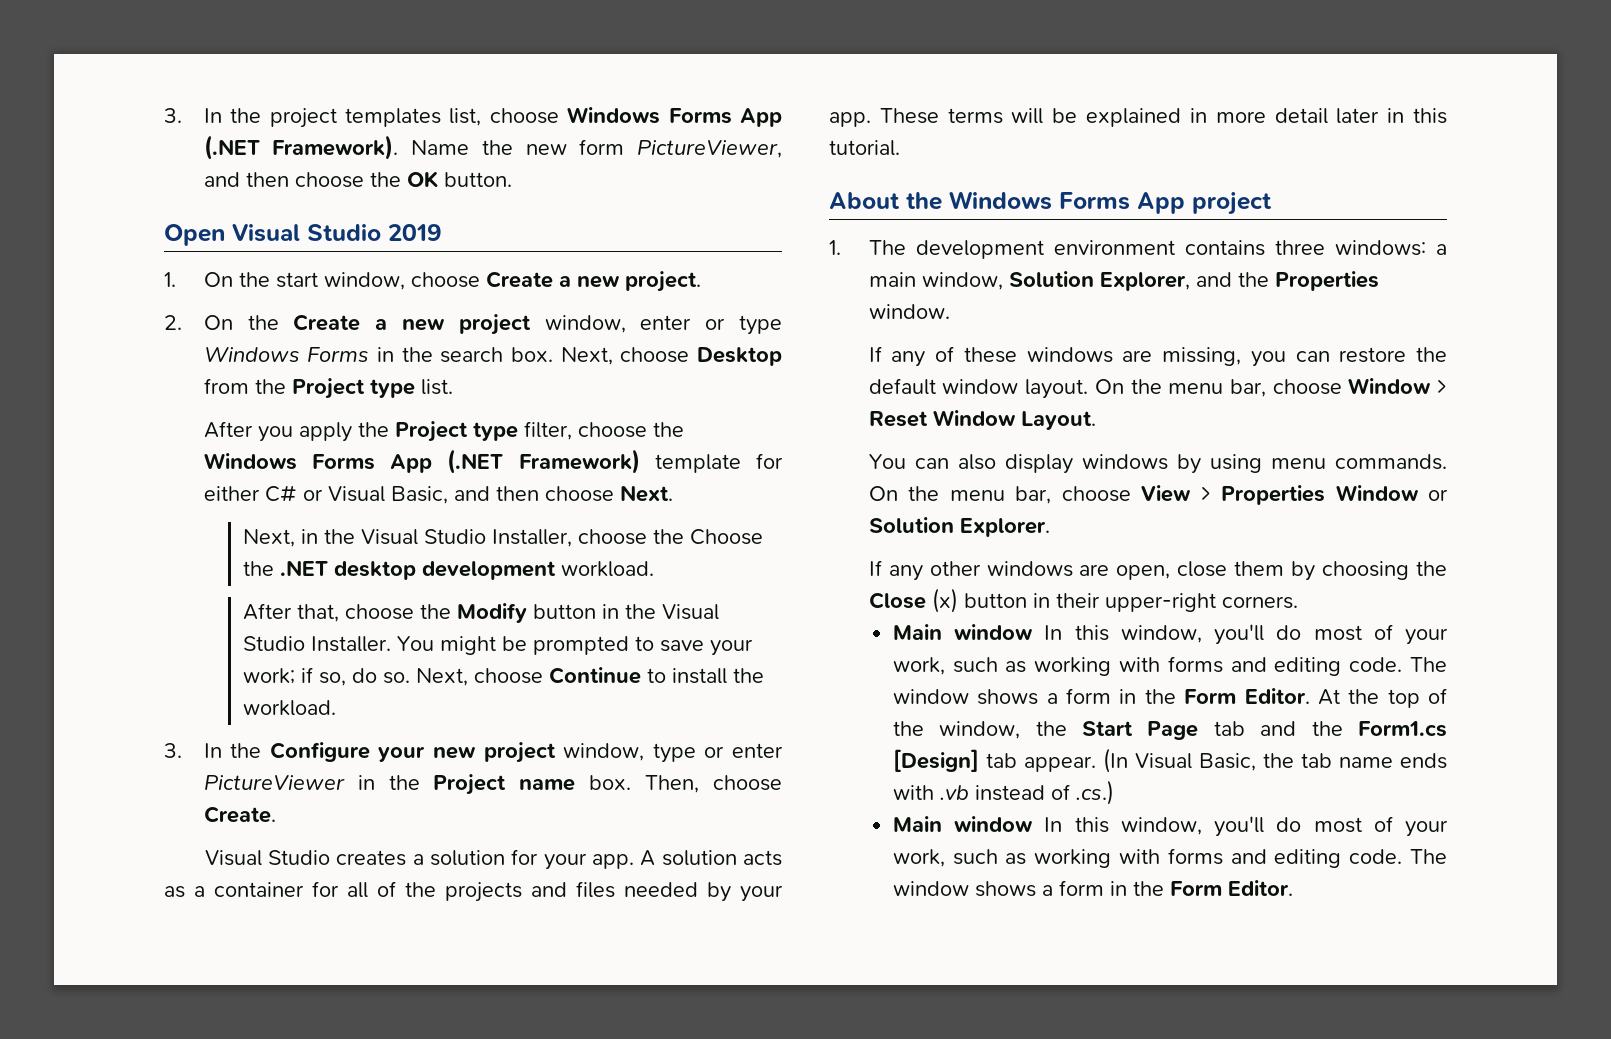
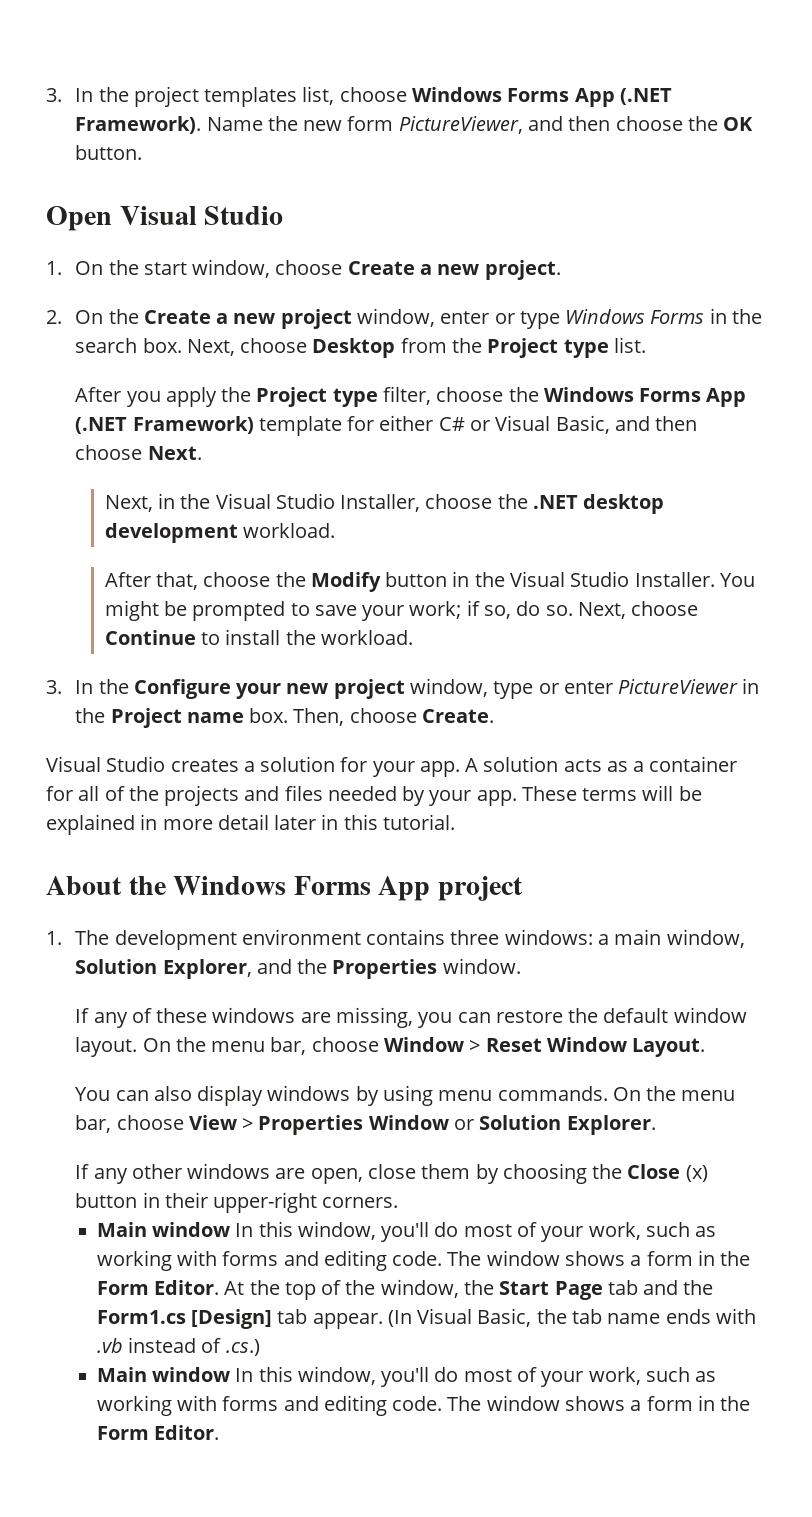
[388,224,442,241] 2019 -> (284, 215) none
[690,529,764,545] [243,561,275,576] Choose the -> (528, 501) none

